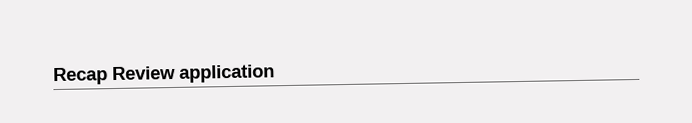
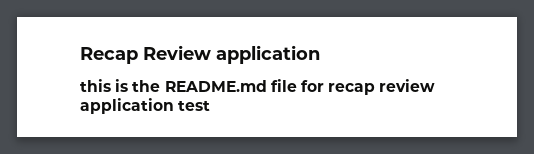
(275, 73) none -> [80,79,436,95] [80,98,211,114] // this is the README.md file for recap review application test

